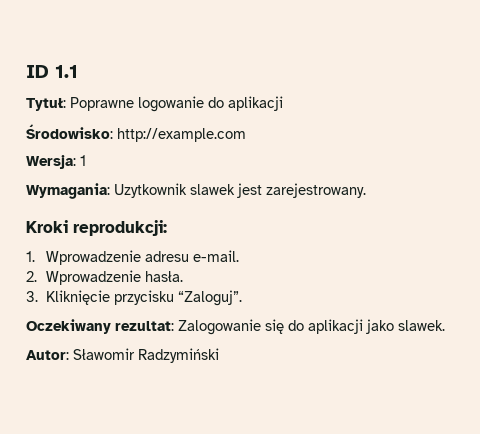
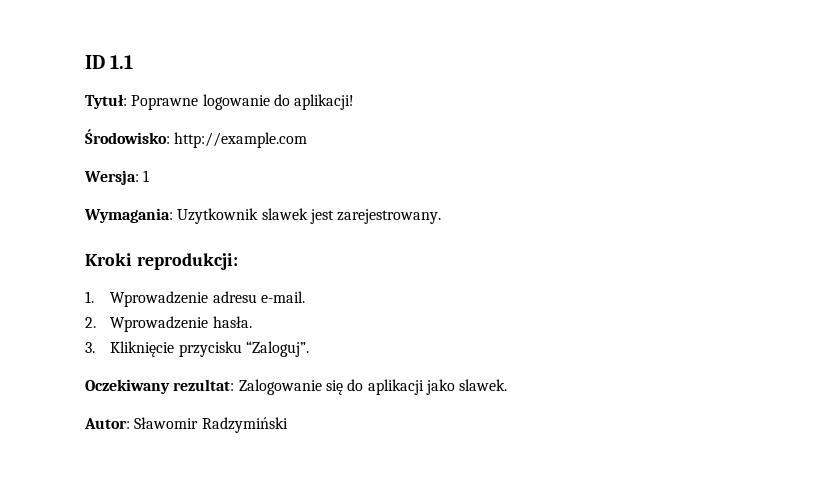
[228,96,283,111] aplikacji -> [294,94,355,110] aplikacji!

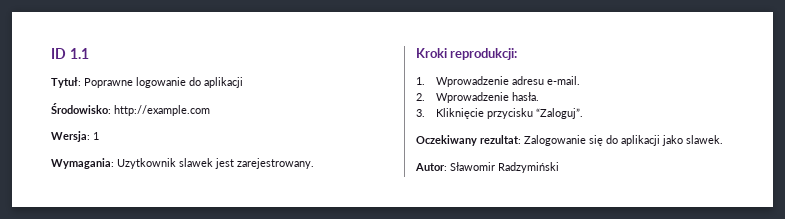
[294,94,355,110] aplikacji! -> [204,77,243,88] aplikacji

